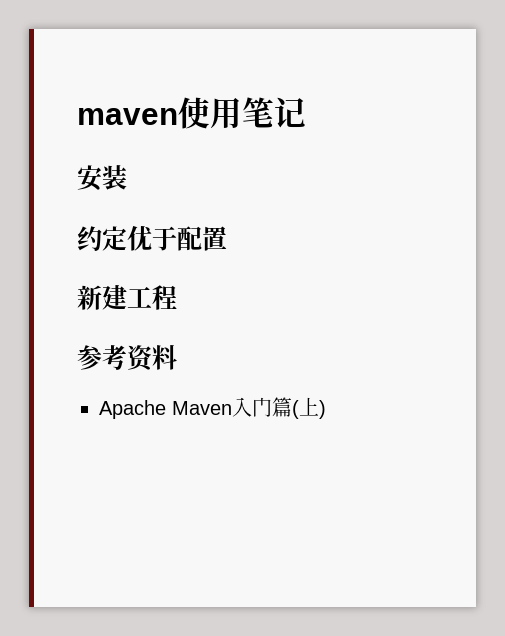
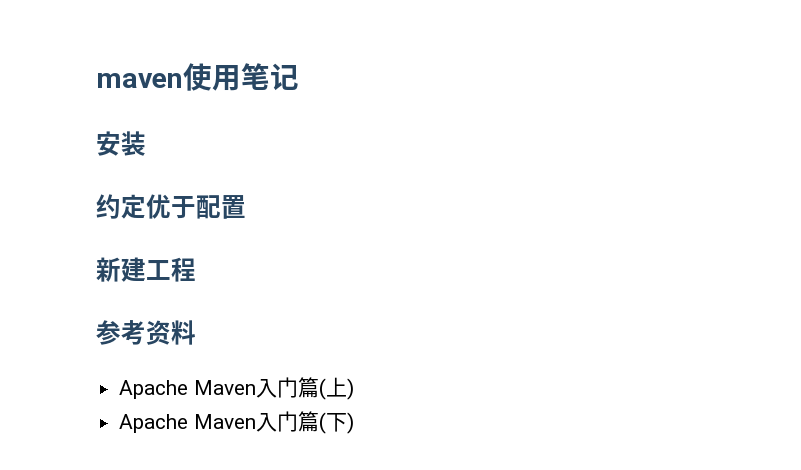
(326, 409) none -> [119,411,355,434] // Apache Maven入门篇(下)

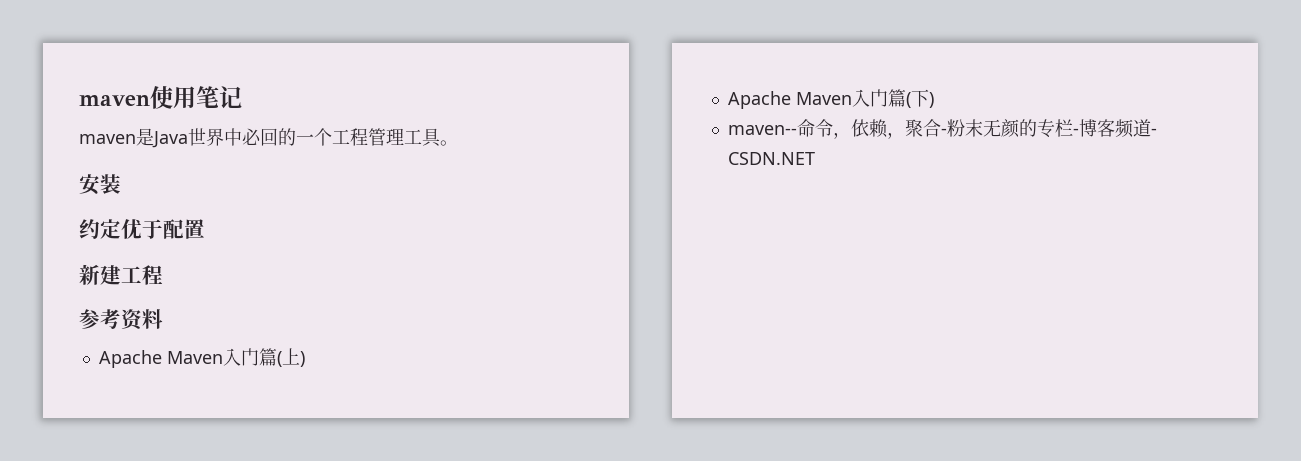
(299, 77) none -> [79,128,458,148] // maven是Java世界中必回的一个工程管理工具。
(355, 423) none -> [727,119,1157,139] [727,152,815,165] // maven--命令，依赖，聚合-粉末无颜的专栏-博客频道- CSDN.NET

